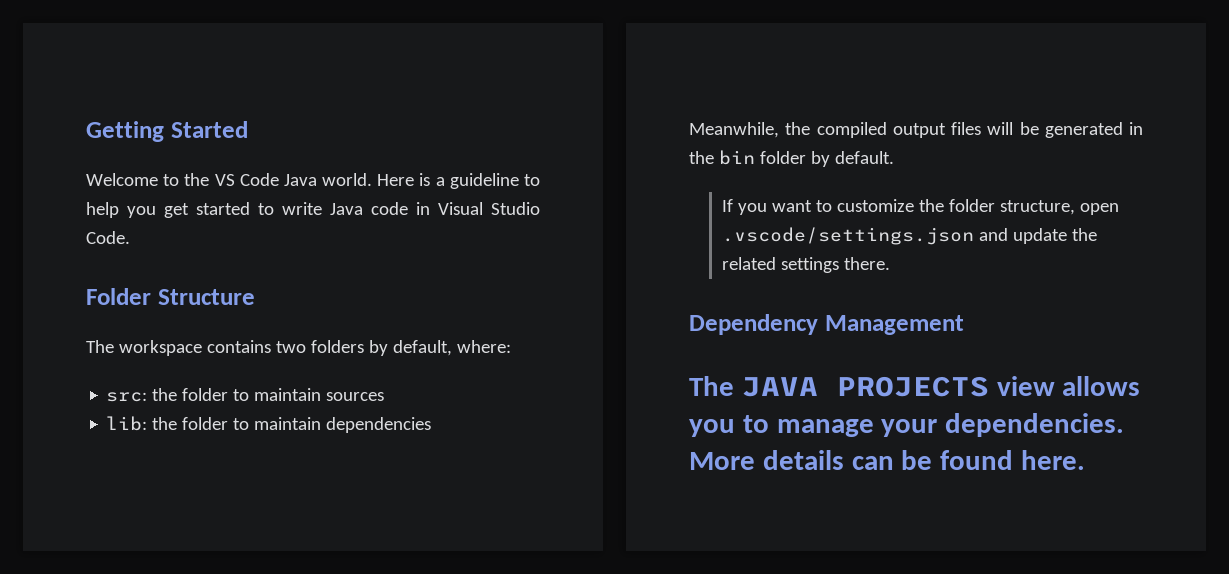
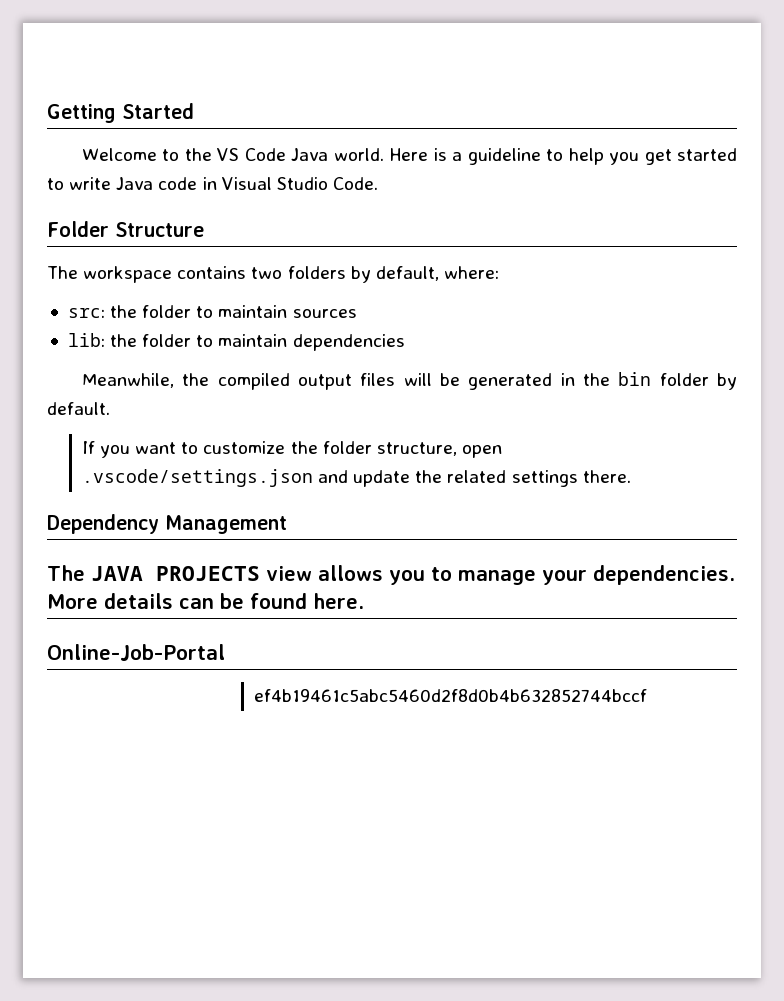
(1086, 460) none -> [47,644,225,661] [254,689,647,702] // Online-Job-Portal // ef4b19461c5abc5460d2f8d0b4b632852744bccf

